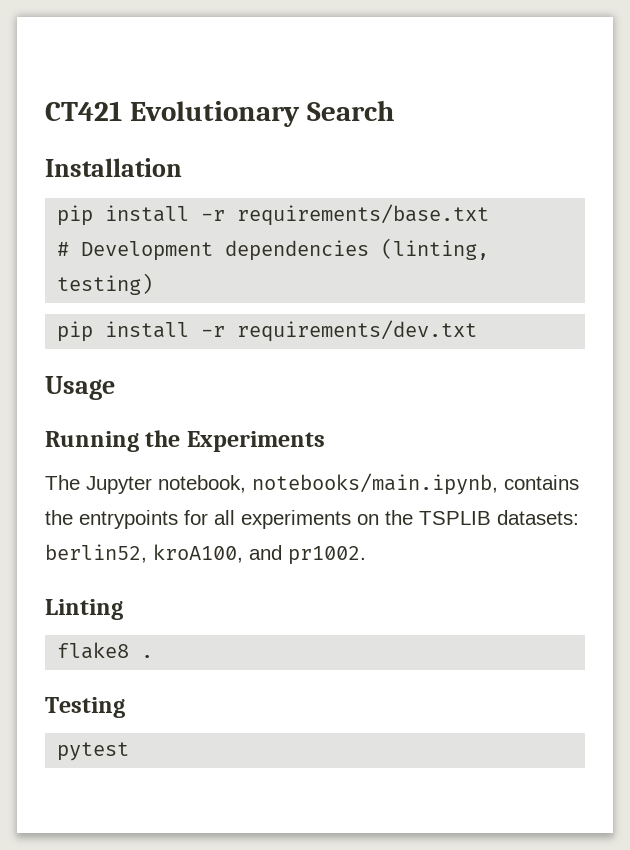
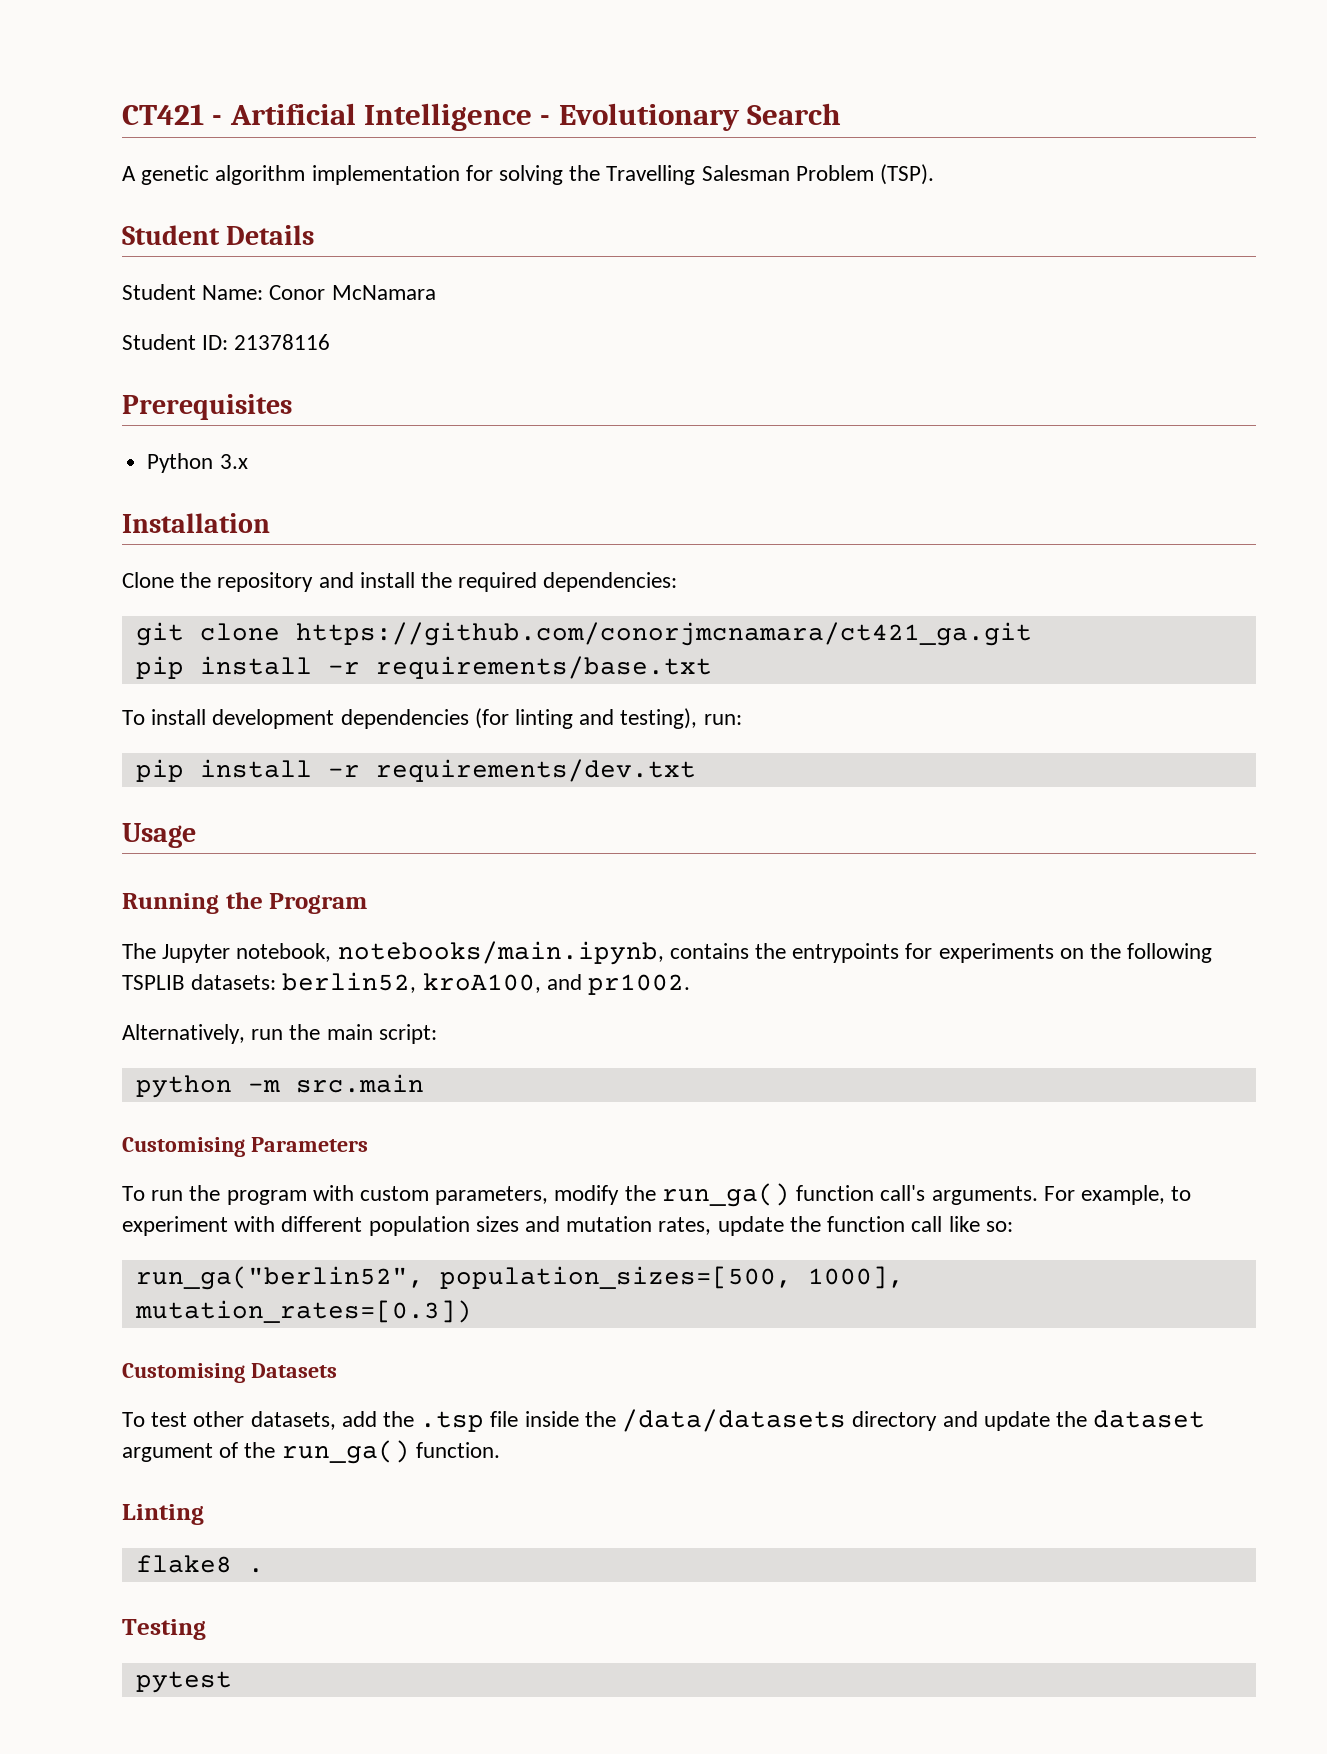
[129,100,394,127] [45,158,182,177] [57,204,490,226] [57,238,490,261] [57,273,154,295] Evolutionary Search // Installation // pip install -r requirements/base.txt // # Development dependencies (linting, testing) -> [212,103,842,131] [122,164,935,185] [122,225,315,245] [122,284,436,300] [122,334,331,350] [122,394,292,420] [147,453,248,473] [122,513,270,533] [122,572,678,592] [135,622,1032,646] [135,656,712,679] [122,708,742,729] - Artificial Intelligence - Evolutionary Search // A genetic algorithm implementation for solving the Travelling Salesman Problem (TSP). // Student Details // Student Name: Conor McNamara // Student ID: 21378116 // Prerequisites // Python 3.x // Installation // Clone the repository and install the required dependencies: // git clone https://github.com/conorjmcnamara/ct421_ga.git // pip install -r requirements/base.txt // To install development dependencies (for linting and testing), run:
[186,431,325,452] Experiments -> [269,893,368,914] Program
[214,510,235,525] all -> (933, 951) none
(413, 517) none -> [1127,943,1213,963] following
(366, 555) none -> [122,1024,437,1044] [135,1074,424,1098] [122,1137,368,1157] [122,1183,1192,1207] [122,1216,1013,1236] [135,1266,904,1290] [134,1300,472,1323] [122,1363,337,1383] [122,1409,1206,1432] [122,1440,500,1464] // Alternatively, run the main script: // python -m src.main // Customising Parameters // To run the program with custom parameters, modify the run_ga() function call's arguments. For example, to experiment with different population sizes and mutation rates, update the function call like so: // run_ga("berlin52", population_sizes=[500, 1000], mutation_rates=[0.3]) // Customising Datasets // To test other datasets, add the .tsp file inside the /data/datasets directory and update the dataset argument of the run_ga() function.

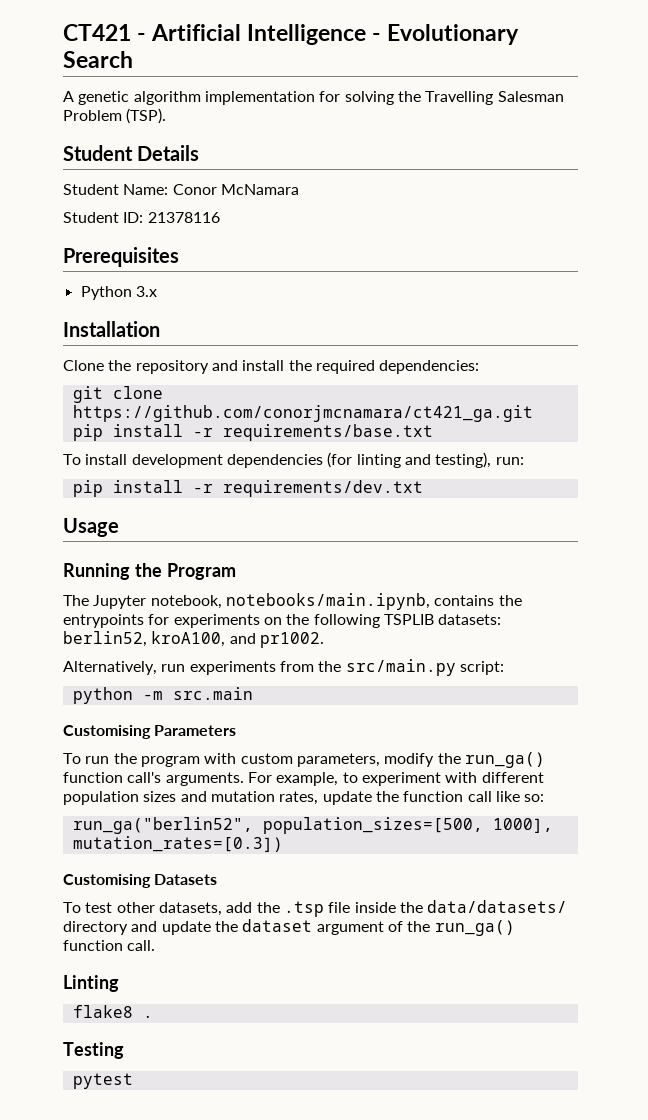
[289,1024,373,1040] the main -> [189,659,456,676] experiments from the src/main.py
[622,1409,847,1432] /data/datasets -> [427,900,568,913] data/datasets/
[415,1442,500,1458] function. -> [63,940,156,951] function call.

